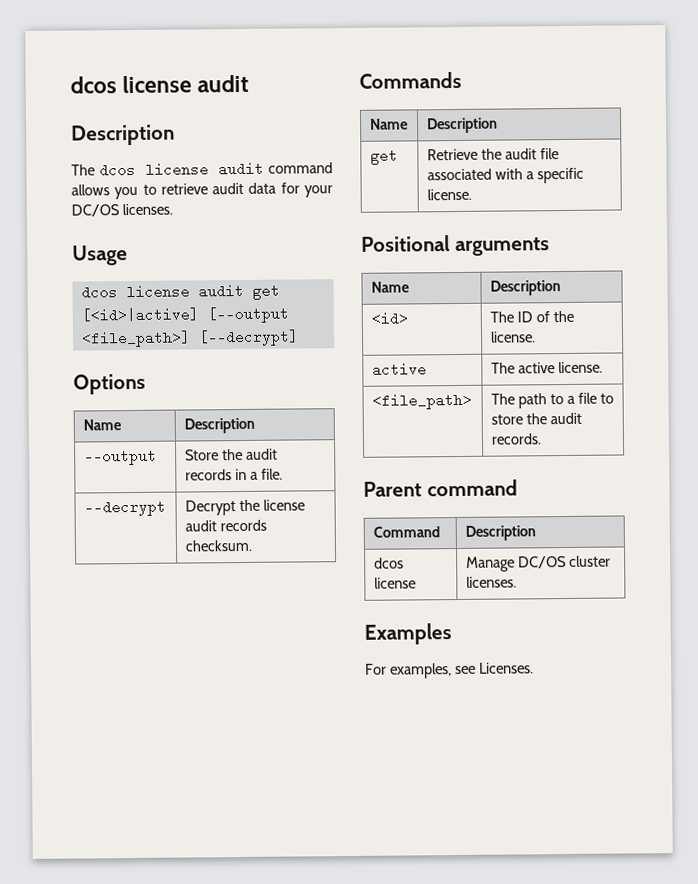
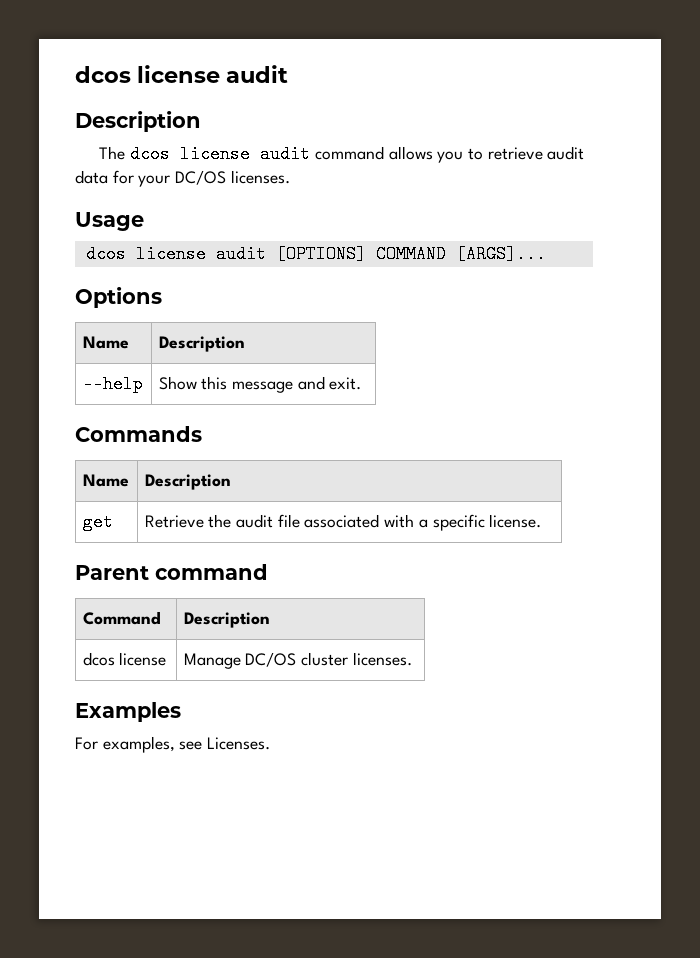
[251,283,280,300] [80,306,289,324] [80,329,299,348] [73,373,146,395] [82,419,122,431] [183,417,255,434] [83,448,157,466] [184,448,278,461] [184,468,283,481] [83,499,166,517] [184,499,305,516] [184,519,267,532] [184,539,253,552] get [<id>|active] [--output <file_path>] [--decrypt] // Options // Name | Description // --output | Store the audit records in a file. // --decrypt | Decrypt the license audit records checksum. -> [275,245,546,263] [75,287,162,308] [82,336,129,349] [158,336,245,352] [82,375,143,393] [158,376,362,393] [OPTIONS] COMMAND [ARGS]... // Options // Name | Description // --help | Show this message and exit.
[361,235,550,257] [370,281,410,293] [489,280,561,296] [370,311,408,326] [489,310,574,323] [489,331,536,343] [371,362,427,377] [490,361,603,374] [371,392,472,410] [490,392,614,409] [490,412,582,425] [490,433,542,445] // Positional arguments // Name | Description // <id> | The ID of the license. // active | The active license. // <file_path> | The path to a file to store the audit records. -> (542, 521) none

